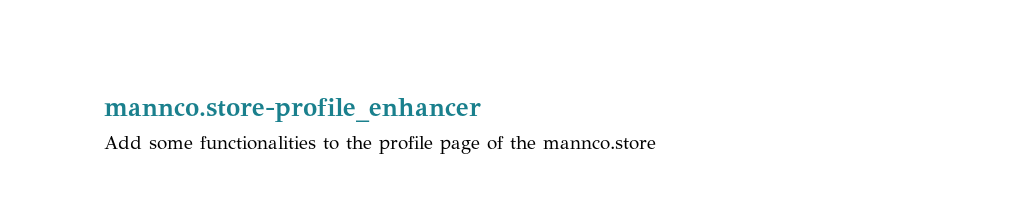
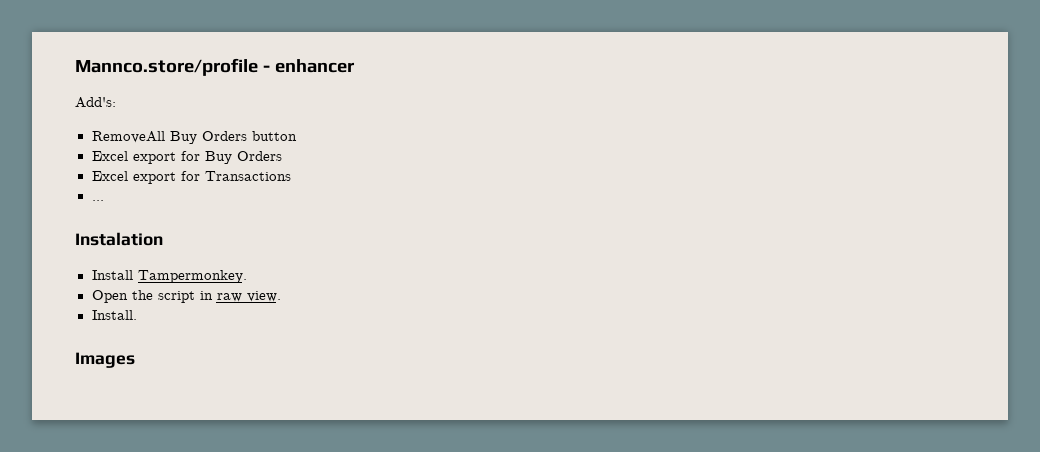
[104,98,481,122] [104,136,656,154] mannco.store-profile_enhancer // Add some functionalities to the profile page of the mannco.store -> [75,58,355,76] [75,97,116,108] [91,131,297,144] [91,151,282,164] [91,171,291,184] [91,200,104,201] [75,232,163,246] [91,270,247,283] [91,290,281,303] [91,310,137,320] [75,352,135,368] Mannco.store/profile - enhancer // Add's: // RemoveAll Buy Orders button // Excel export for Buy Orders // Excel export for Transactions // ... // Instalation // Install Tampermonkey. // Open the script in raw view. // Install. // Images

